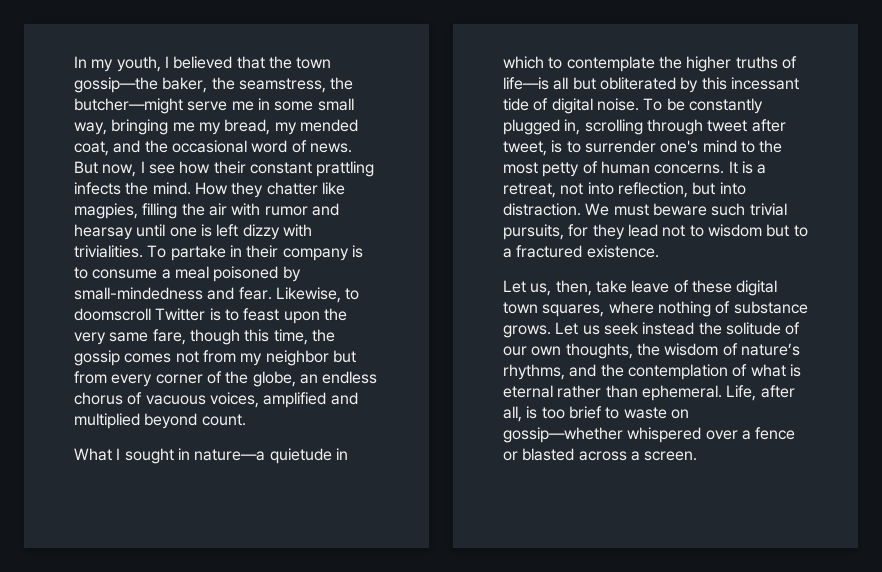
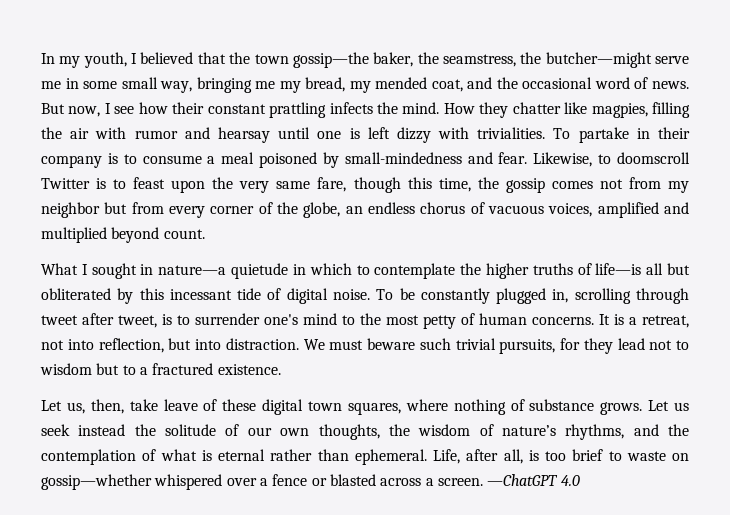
(698, 456) none -> [487,474,580,486] —ChatGPT 4.0

